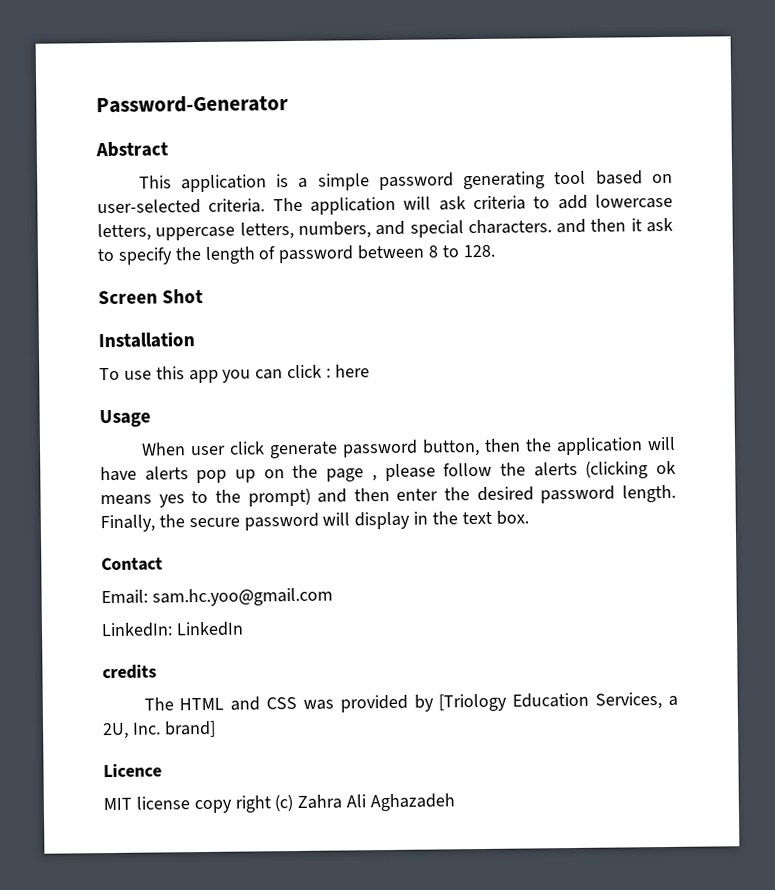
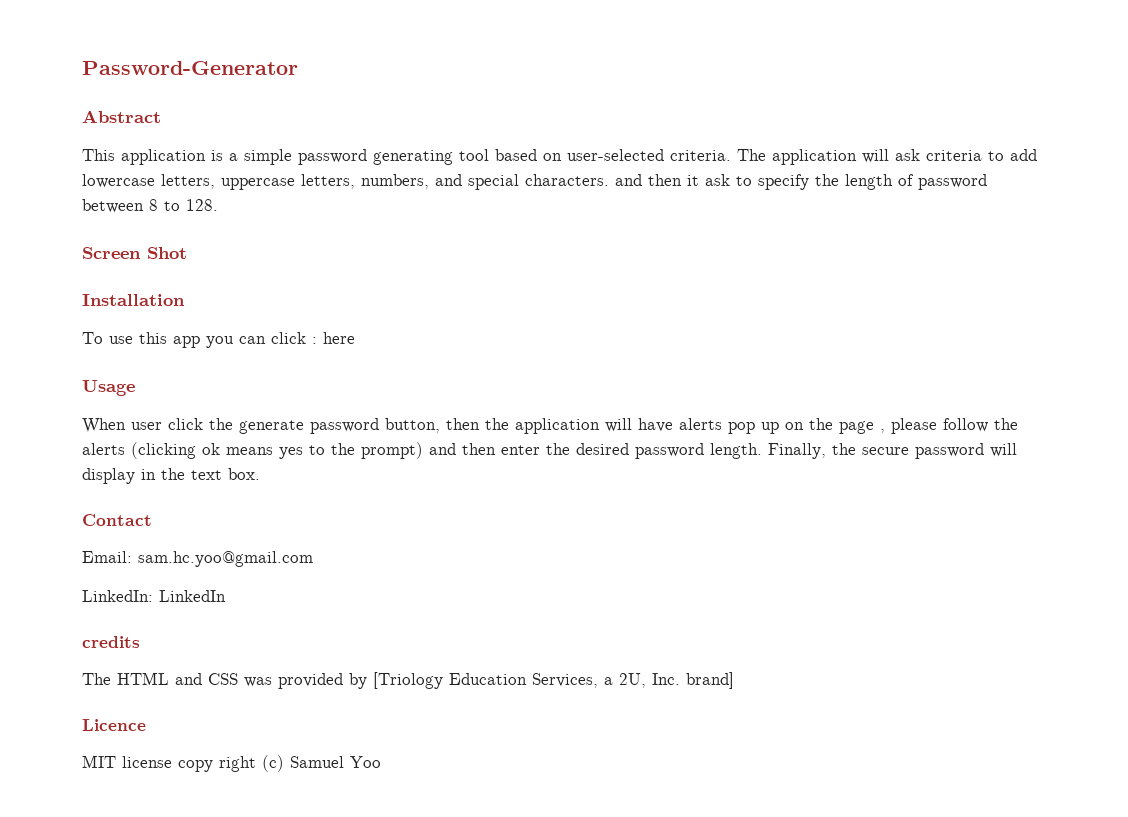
(265, 448) none -> [209,418,233,430] the
[297,793,456,812] Zahra Ali Aghazadeh -> [290,756,381,768] Samuel Yoo

